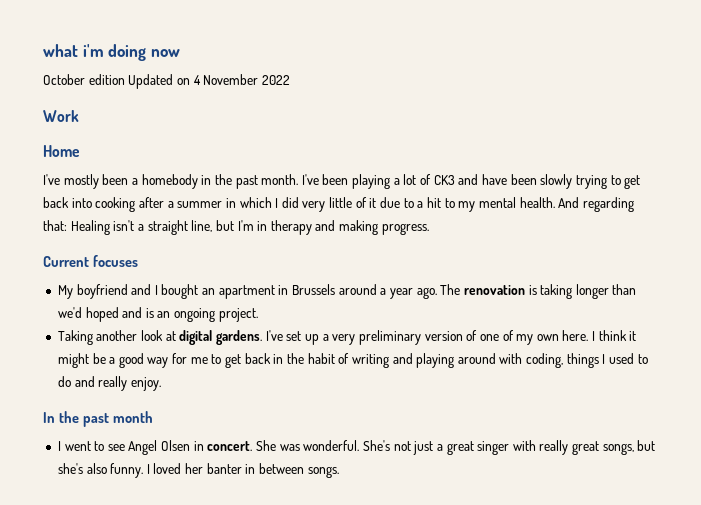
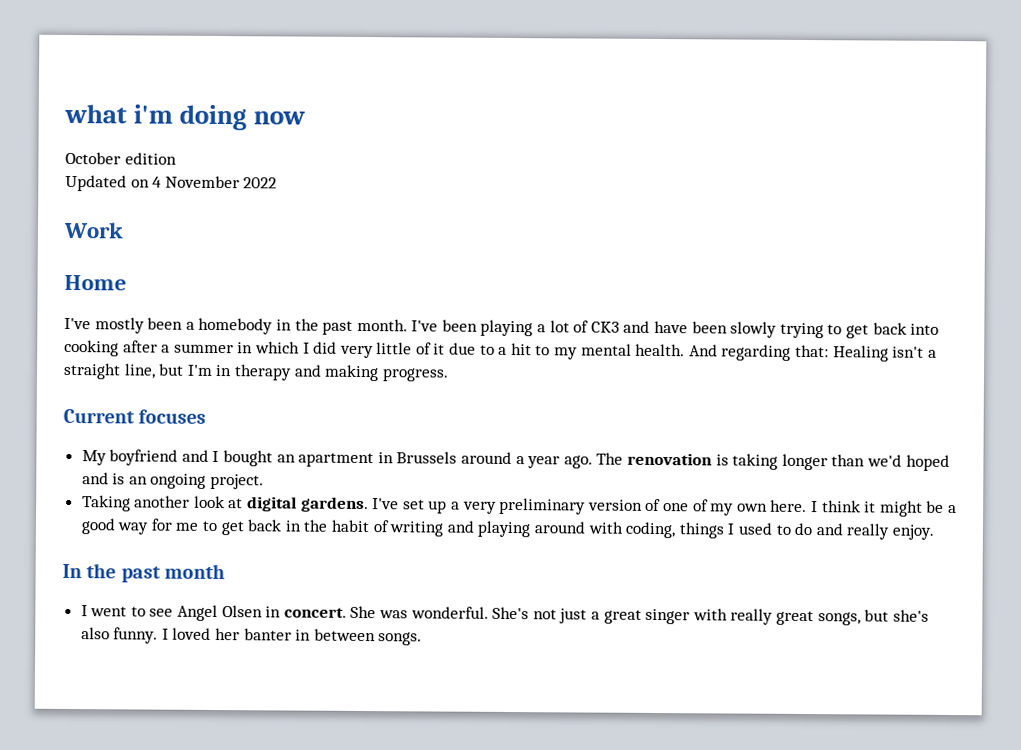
(125, 79) none -> (177, 158) //

